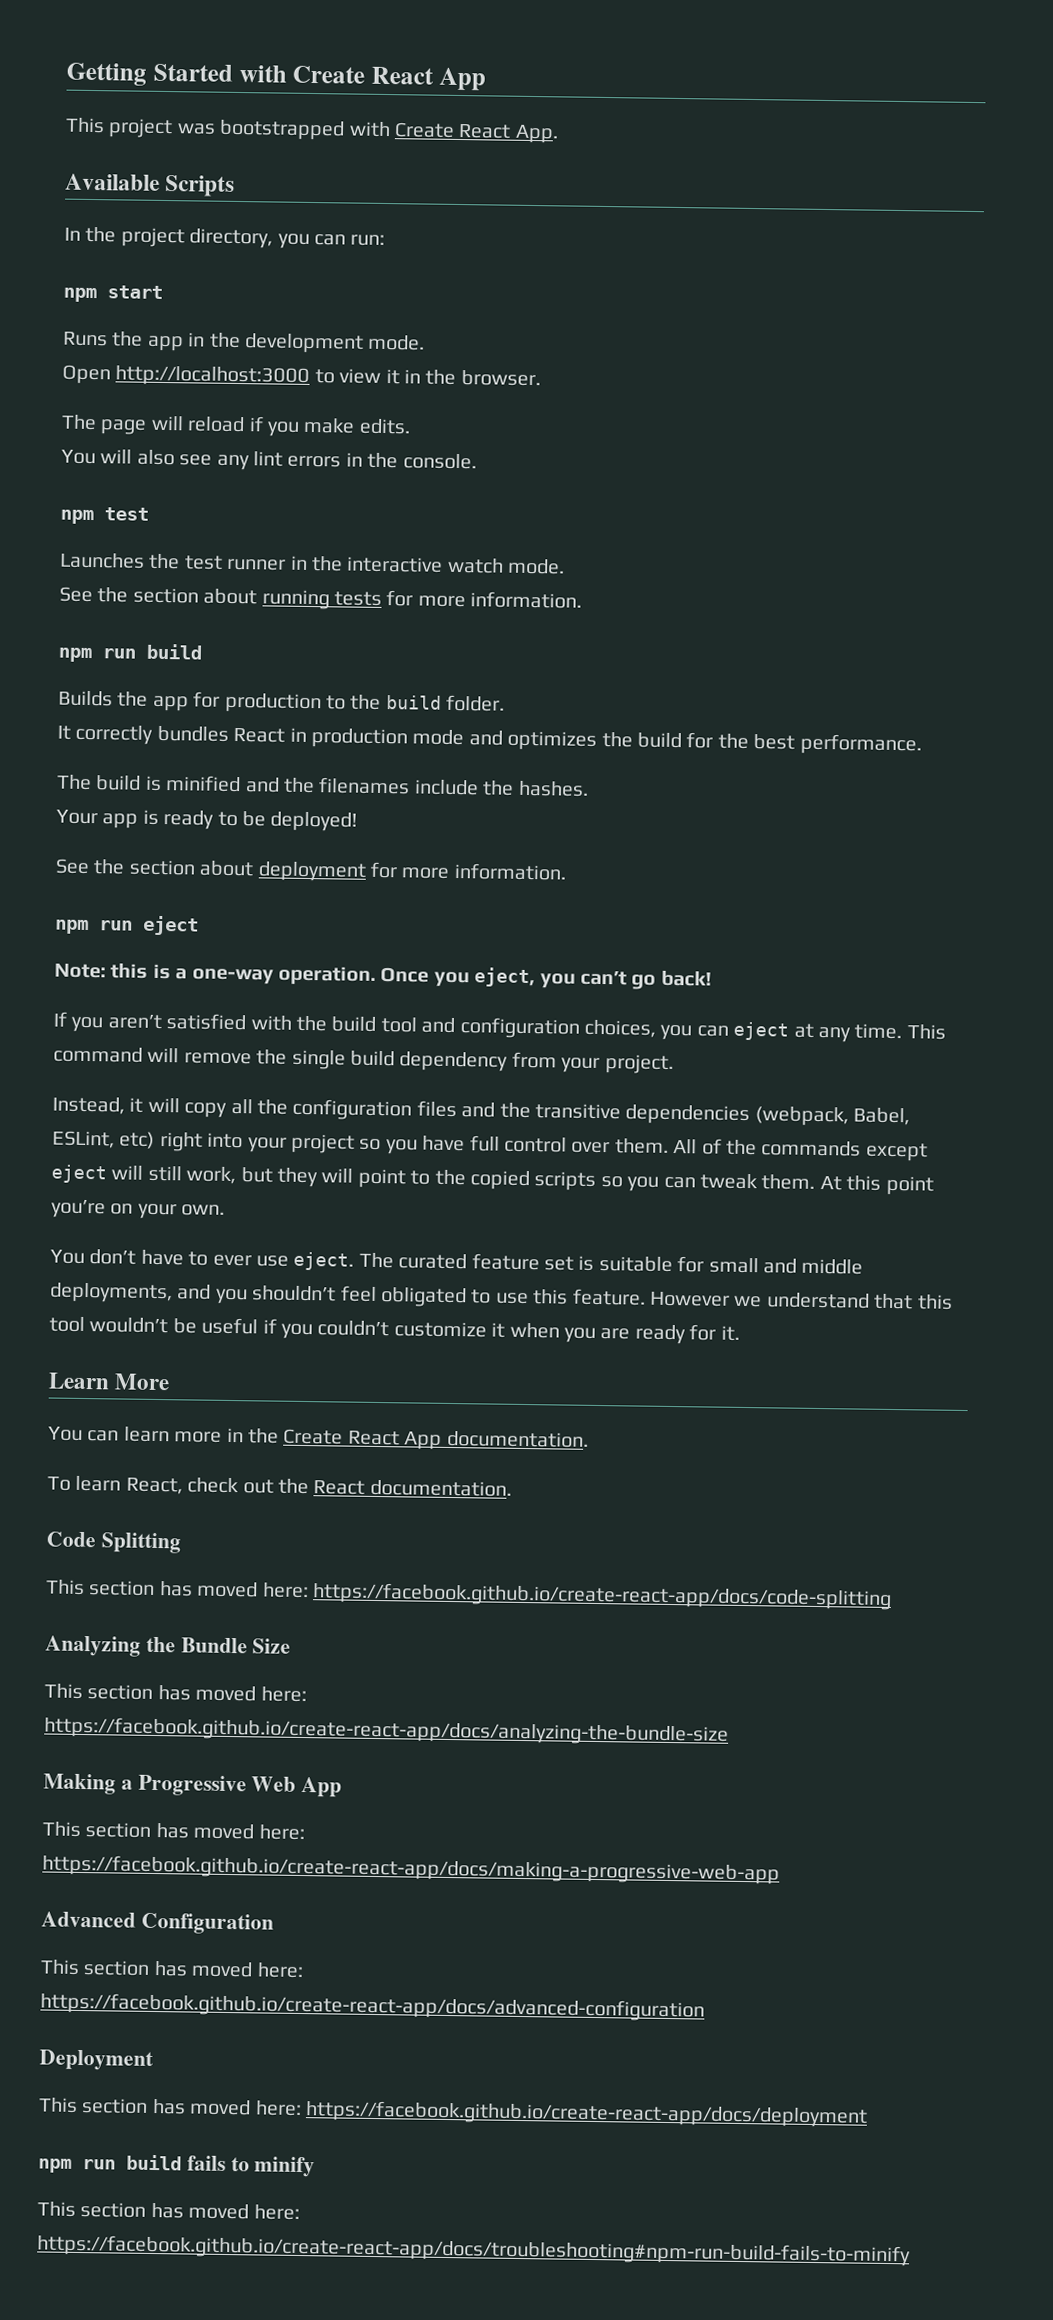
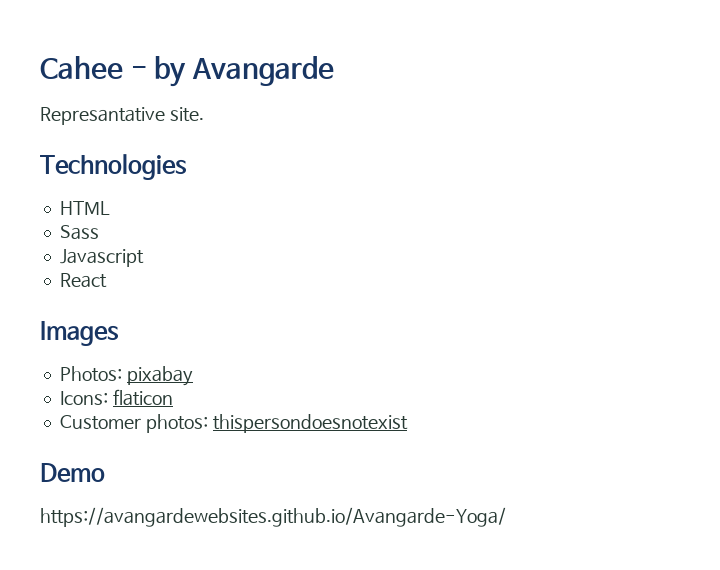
[66,62,486,91] [65,117,559,144] [65,173,236,197] [64,226,386,249] [63,285,163,303] [63,331,426,354] [62,364,541,387] [61,414,411,437] [61,449,477,471] [60,507,149,525] [60,552,566,575] [59,586,583,610] [58,643,202,663] [58,690,506,714] [57,724,922,756] [56,774,589,797] [56,809,359,832] [55,858,567,882] [55,915,199,936] [54,963,712,990] [53,1011,946,1043] [53,1046,674,1074] [52,1096,911,1127] [52,1130,928,1162] [51,1164,934,1196] [51,1199,226,1220] [50,1249,864,1275] [50,1282,953,1310] [49,1316,740,1345] [48,1372,171,1391] [48,1426,589,1450] [47,1475,512,1497] [46,1531,181,1554] [46,1579,892,1611] [45,1635,292,1657] [44,1683,307,1703] [44,1716,729,1746] [43,1773,343,1798] [42,1821,305,1841] [42,1854,780,1885] [41,1911,274,1935] [40,1959,304,1979] [40,1992,705,2022] [39,2049,154,2072] [38,2097,868,2128] [38,2154,316,2178] [37,2201,300,2221] [37,2234,911,2267] Getting Started with Create React App // This project was bootstrapped with Create React App. // Available Scripts // In the project directory, you can run: // npm start // Runs the app in the development mode. // Open http://localhost:3000 to view it in the browser. // The page will reload if you make edits. // You will also see any lint errors in the console. // npm test // Launches the test runner in the interactive watch mode. // See the section about running tests for more information. // npm run build // Builds the app for production to the build folder. // It correctly bundles React in production mode and optimizes the build for the best performance. // The build is minified and the filenames include the hashes. // Your app is ready to be deployed! // See the section about deployment for more information. // npm run eject // Note: this is a one-way operation. Once you eject, you can’t go back! // If you aren’t satisfied with the build tool and configuration choices, you can eject at any time. This command will remove the single build dependency from your project. // Instead, it will copy all the configuration files and the transitive dependencies (webpack, Babel, ESLint, etc) right into your project so you have full control over them. All of the commands except eject will still work, but they will point to the copied scripts so you can tweak them. At this point you’re on your own. // You don’t have to ever use eject. The curated feature set is suitable for small and middle deployments, and you shouldn’t feel obligated to use this feature. However we understand that this tool wouldn’t be useful if you couldn’t customize it when you are ready for it. // Learn More // You can learn more in the Create React App documentation. // To learn React, check out the React documentation. // Code Splitting // This section has moved here: https://facebook.github.io/create-react-app/docs/code-splitting // Analyzing the Bundle Size // This section has moved here: https://facebook.github.io/create-react-app/docs/analyzing-the-bundle-size // Making a Progressive Web App // This section has moved here: https://facebook.github.io/create-react-app/docs/making-a-progressive-web-app // Advanced Configuration // This section has moved here: https://facebook.github.io/create-react-app/docs/advanced-configuration // Deployment // This section has moved here: https://facebook.github.io/create-react-app/docs/deployment // npm run build fails to minify // This section has moved here: https://facebook.github.io/create-react-app/docs/troubleshooting#npm-run-build-fails-to-minify -> [40,56,334,87] [40,107,204,125] [40,154,187,180] [59,201,110,215] [59,225,99,240] [59,249,144,267] [59,273,107,288] [40,321,119,346] [59,366,193,386] [59,389,173,406] [59,414,408,433] [40,463,105,482] [40,507,506,527] Cahee - by Avangarde // Represantative site. // Technologies // HTML // Sass // Javascript // React // Images // Photos: pixabay // Icons: flaticon // Customer photos: thispersondoesnotexist // Demo // https://avangardewebsites.github.io/Avangarde-Yoga/

